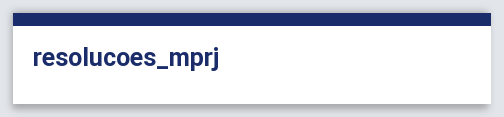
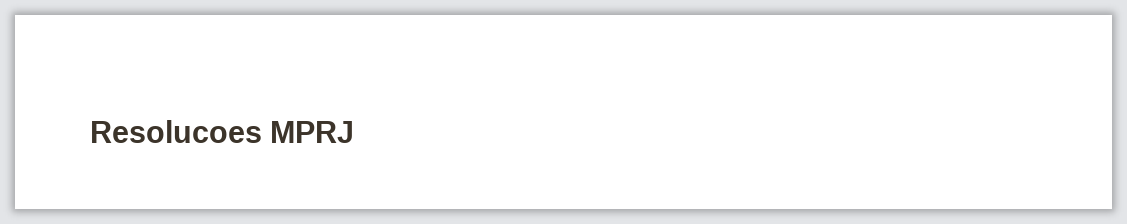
[33,47,219,71] resolucoes_mprj -> [90,120,355,143] Resolucoes MPRJ

